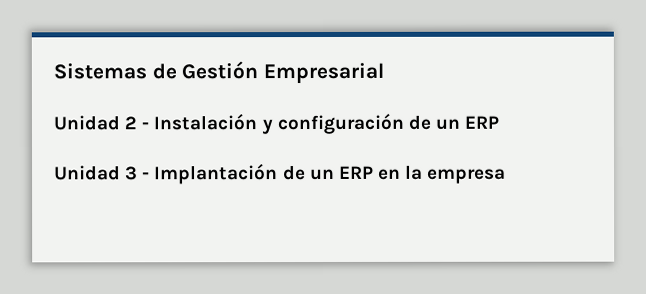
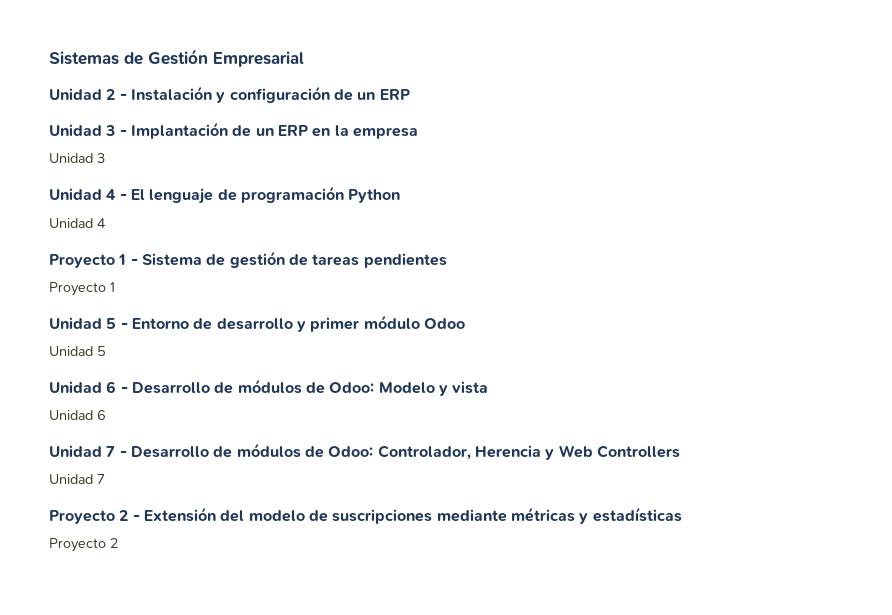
(507, 176) none -> [49,153,105,163] [49,186,401,204] [49,218,106,228] [49,251,447,268] [49,282,115,296] [49,315,465,332] [49,346,106,356] [49,379,489,396] [49,410,106,420] [49,443,680,460] [49,474,105,484] [49,507,682,524] [49,538,118,552] // Unidad 3 // Unidad 4 - El lenguaje de programación Python // Unidad 4 // Proyecto 1 - Sistema de gestión de tareas pendientes // Proyecto 1 // Unidad 5 - Entorno de desarrollo y primer módulo Odoo // Unidad 5 // Unidad 6 - Desarrollo de módulos de Odoo: Modelo y vista // Unidad 6 // Unidad 7 - Desarrollo de módulos de Odoo: Controlador, Herencia y Web Controllers // Unidad 7 // Proyecto 2 - Extensión del modelo de suscripciones mediante métricas y estadísticas // Proyecto 2

